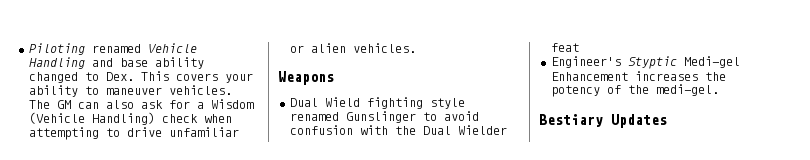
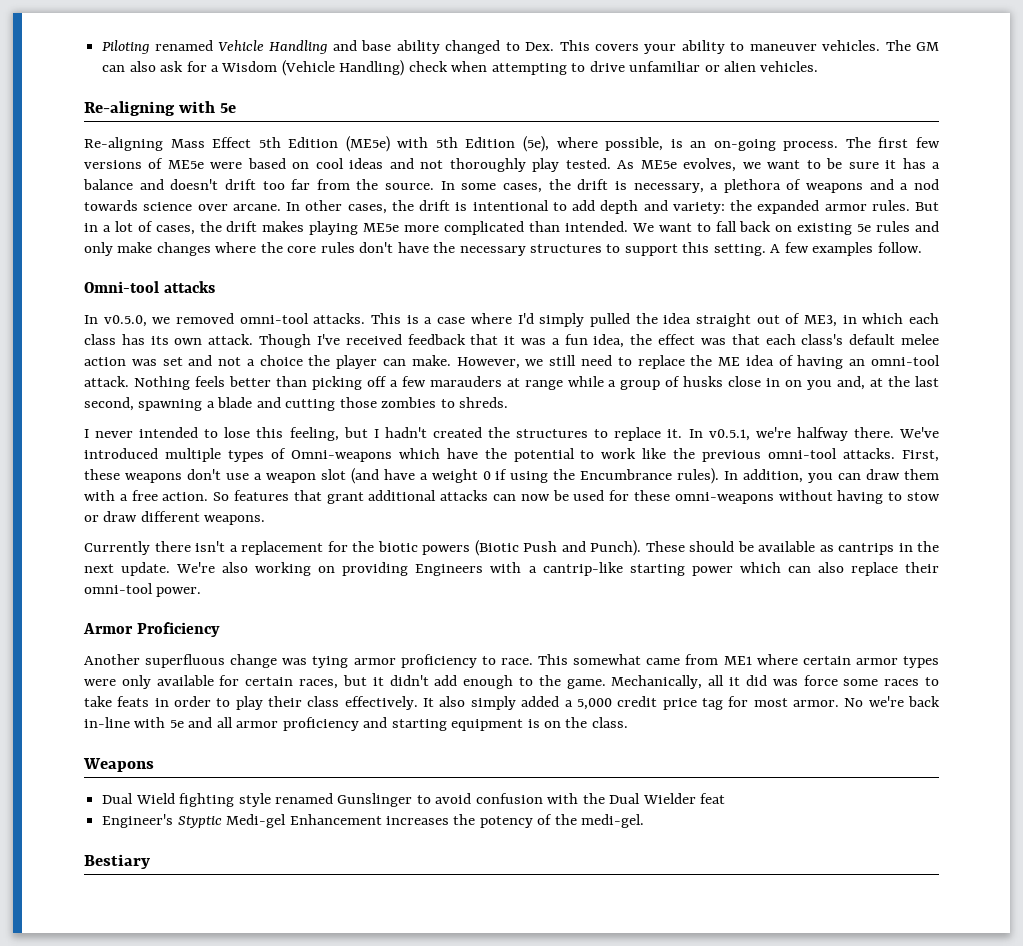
(416, 48) none -> [84,101,237,116] [84,136,940,152] [84,158,941,172] [83,179,939,193] [84,200,939,214] [84,221,940,235] [84,242,922,256] [84,281,215,293] [84,313,939,327] [84,334,940,348] [84,355,940,369] [84,376,940,390] [84,397,509,411] [84,427,939,441] [84,448,939,462] [84,468,940,484] [84,490,940,504] [84,511,266,525] [84,540,939,556] [84,562,939,576] [84,583,202,597] [83,622,220,637] [84,654,940,668] [84,675,940,689] [84,696,940,710] [84,717,628,731] // Re-aligning with 5e // Re-aligning Mass Effect 5th Edition (ME5e) with 5th Edition (5e), where possible, is an on-going process. The first few versions of ME5e were based on cool ideas and not thoroughly play tested. As ME5e evolves, we want to be sure it has a balance and doesn't drift too far from the source. In some cases, the drift is necessary, a plethora of weapons and a nod towards science over arcane. In other cases, the drift is intentional to add depth and variety: the expanded armor rules. But in a lot of cases, the drift makes playing ME5e more complicated than intended. We want to fall back on existing 5e rules and only make changes where the core rules don't have the necessary structures to support this setting. A few examples follow. // Omni-tool attacks // In v0.5.0, we removed omni-tool attacks. This is a case where I'd simply pulled the idea straight out of ME3, in which each class has its own attack. Though I've received feedback that it was a fun idea, the effect was that each class's default melee action was set and not a choice the player can make. However, we still need to replace the ME idea of having an omni-tool attack. Nothing feels better than picking off a few marauders at range while a group of husks close in on you and, at the last second, spawning a blade and cutting those zombies to shreds. // I never intended to lose this feeling, but I hadn't created the structures to replace it. In v0.5.1, we're halfway there. We've introduced multiple types of Omni-weapons which have the potential to work like the previous omni-tool attacks. First, these weapons don't use a weapon slot (and have a weight 0 if using the Encumbrance rules). In addition, you can draw them with a free action. So features that grant additional attacks can now be used for these omni-weapons without having to stow or draw different weapons. // Currently there isn't a replacement for the biotic powers (Biotic Push and Punch). These should be available as cantrips in the next update. We're also working on providing Engineers with a cantrip-like starting power which can also replace their omni-tool power. // Armor Proficiency // Another superfluous change was tying armor proficiency to race. This somewhat came from ME1 where certain armor types were only available for certain races, but it didn't add enough to the game. Mechanically, all it did was force some races to take feats in order to play their class effectively. It also simply added a 5,000 credit price tag for most armor. No we're back in-line with 5e and all armor proficiency and starting equipment is on the class.
[611,114,667,128] Updates -> (150, 861) none

